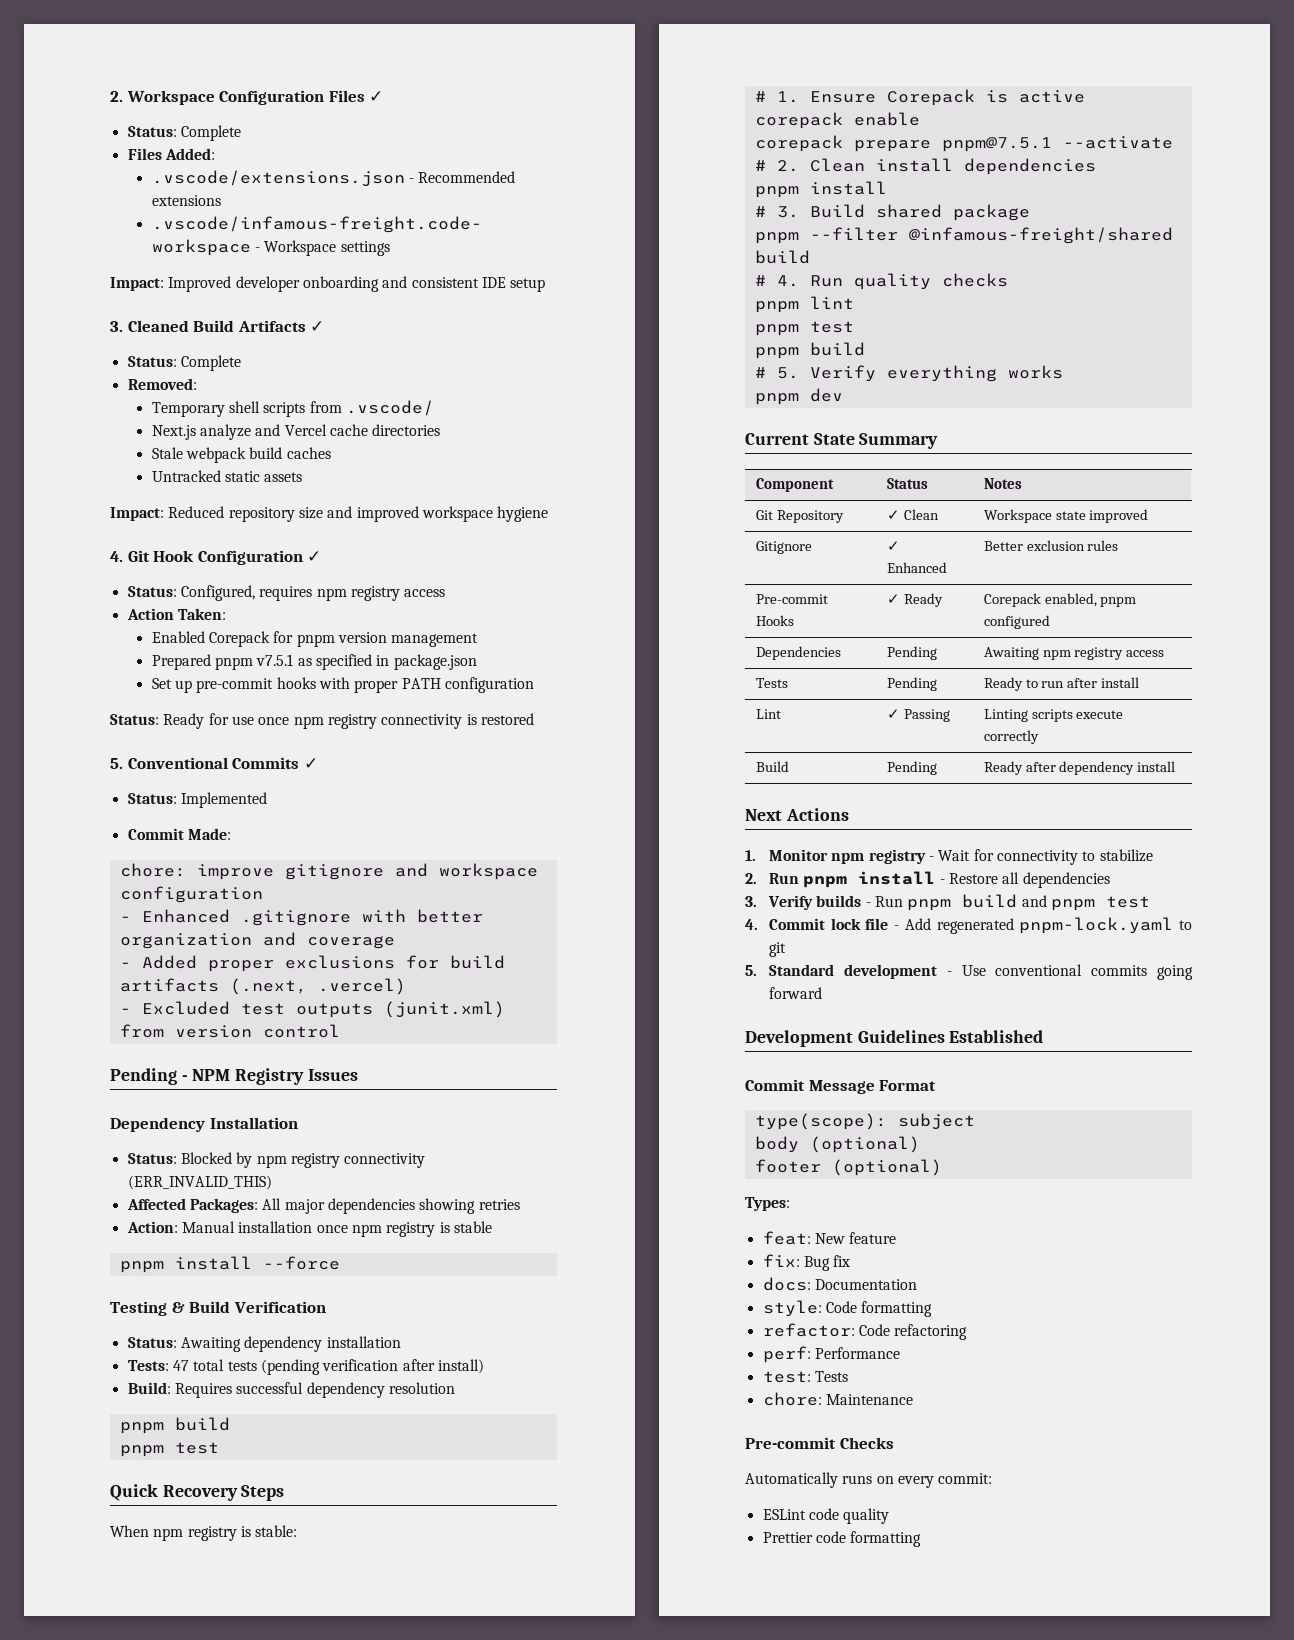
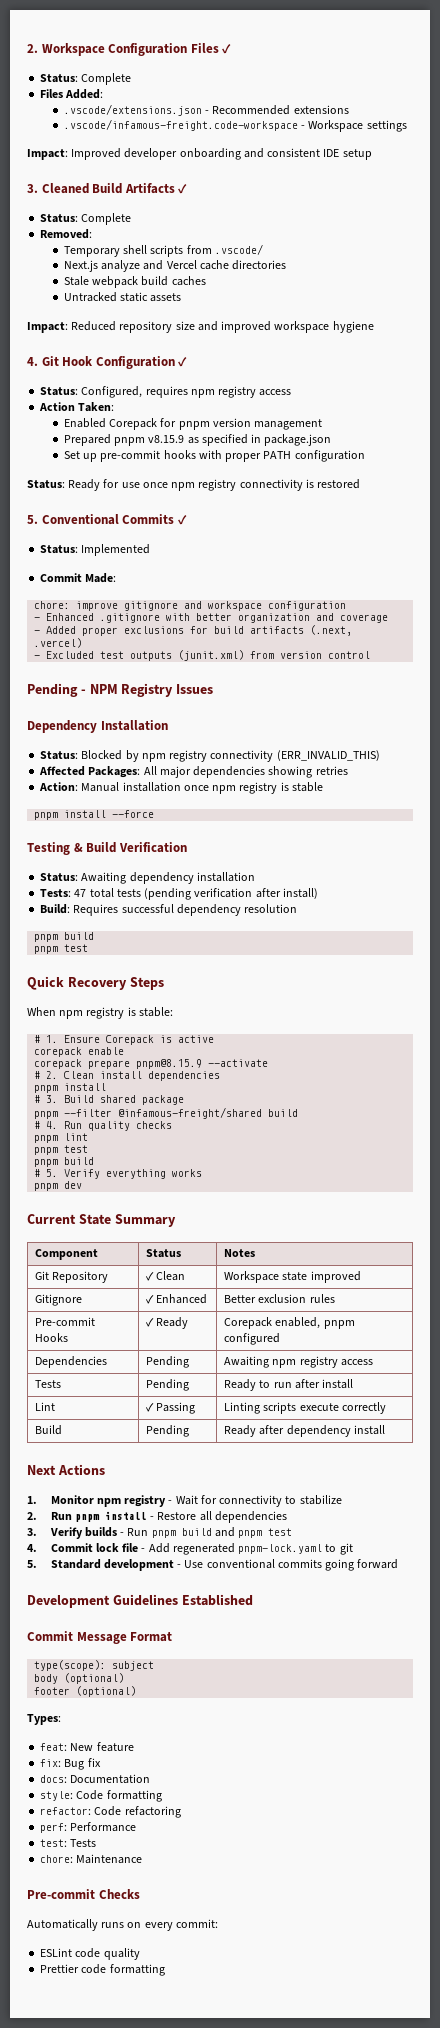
[256,654,294,666] v7.5.1 -> [148,435,185,443] v8.15.9
[941,137,1052,152] pnpm@7.5.1 -> [136,1059,203,1069] pnpm@8.15.9

